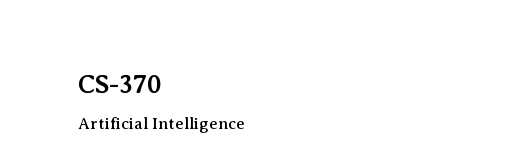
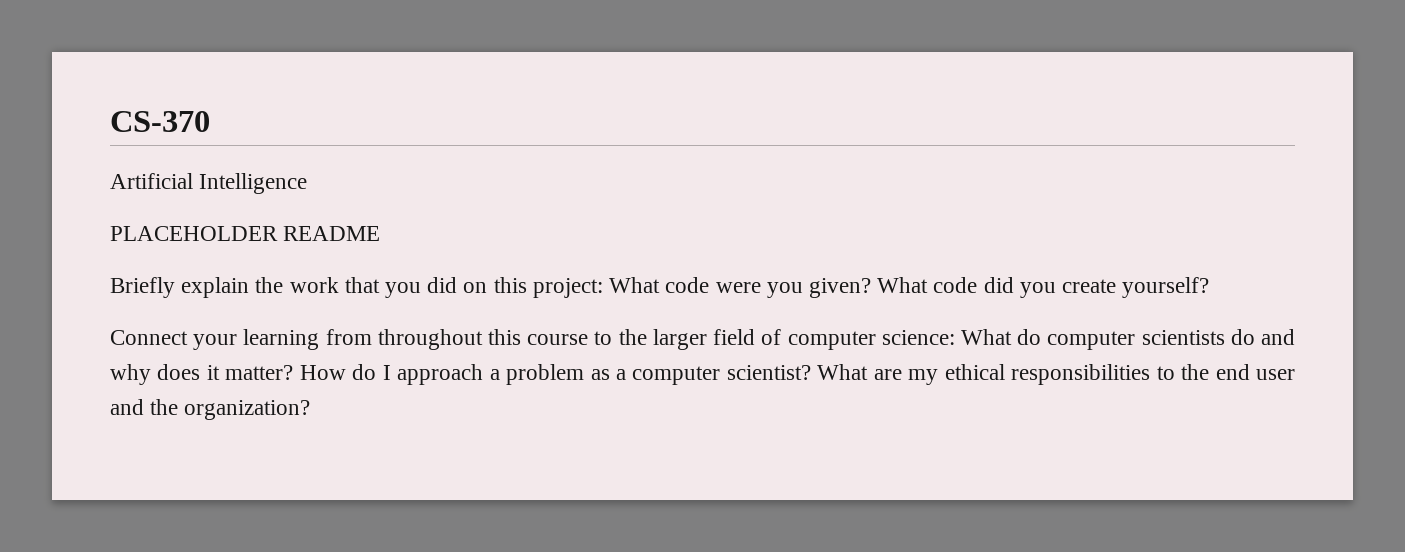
(247, 125) none -> [110,226,381,241] [110,277,1210,298] [110,329,1295,350] [110,364,1296,385] [110,399,311,420] // PLACEHOLDER README // Briefly explain the work that you did on this project: What code were you given? What code did you create yourself? // Connect your learning from throughout this course to the larger field of computer science: What do computer scientists do and why does it matter? How do I approach a problem as a computer scientist? What are my ethical responsibilities to the end user and the organization?

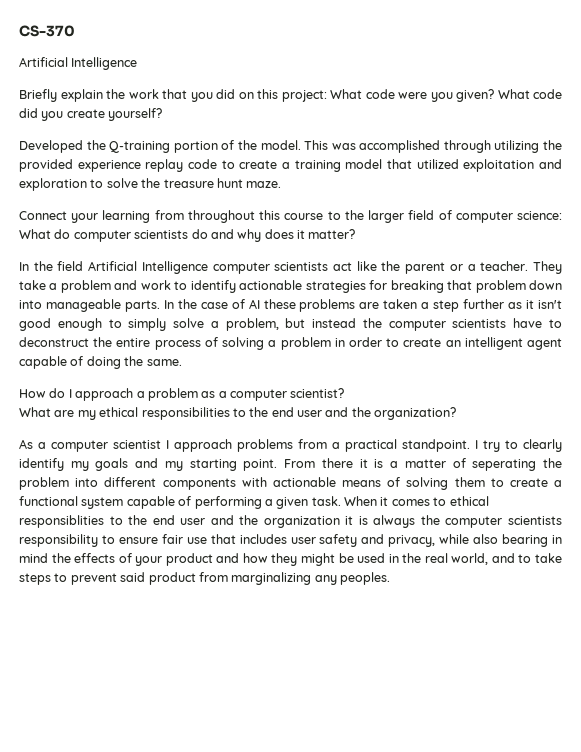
[110,226,381,241] // PLACEHOLDER README -> (138, 63) none
(1210, 287) none -> [19,140,562,153] [19,159,562,172] [19,178,282,191] // Developed the Q-training portion of the model. This was accomplished through utilizing the provided experience replay code to create a training model that utilized exploitation and exploration to solve the treasure hunt maze.
(294, 372) none -> [19,261,562,274] [19,280,562,293] [19,299,562,312] [19,318,562,331] [19,337,563,350] [19,356,182,369] // In the field Artificial Intelligence computer scientists act like the parent or a teacher. They take a problem and work to identify actionable strategies for breaking that problem down into manageable parts. In the case of AI these problems are taken a step further as it isn't good enough to simply solve a problem, but instead the computer scientists have to deconstruct the entire process of solving a problem in order to create an intelligent agent capable of doing the same. //
(811, 372) none -> (345, 393) //
(311, 410) none -> [19,439,562,452] [19,458,563,471] [19,477,562,490] [19,496,489,509] [19,515,563,528] [19,534,563,547] [19,553,562,566] [19,572,390,585] // As a computer scientist I approach problems from a practical standpoint. I try to clearly identify my goals and my starting point. From there it is a matter of seperating the problem into different components with actionable means of solving them to create a functional system capable of performing a given task. When it comes to ethical responsiblities to the end user and the organization it is always the computer scientists responsibility to ensure fair use that includes user safety and privacy, while also bearing in mind the effects of your product and how they might be used in the real world, and to take steps to prevent said product from marginalizing any peoples.

